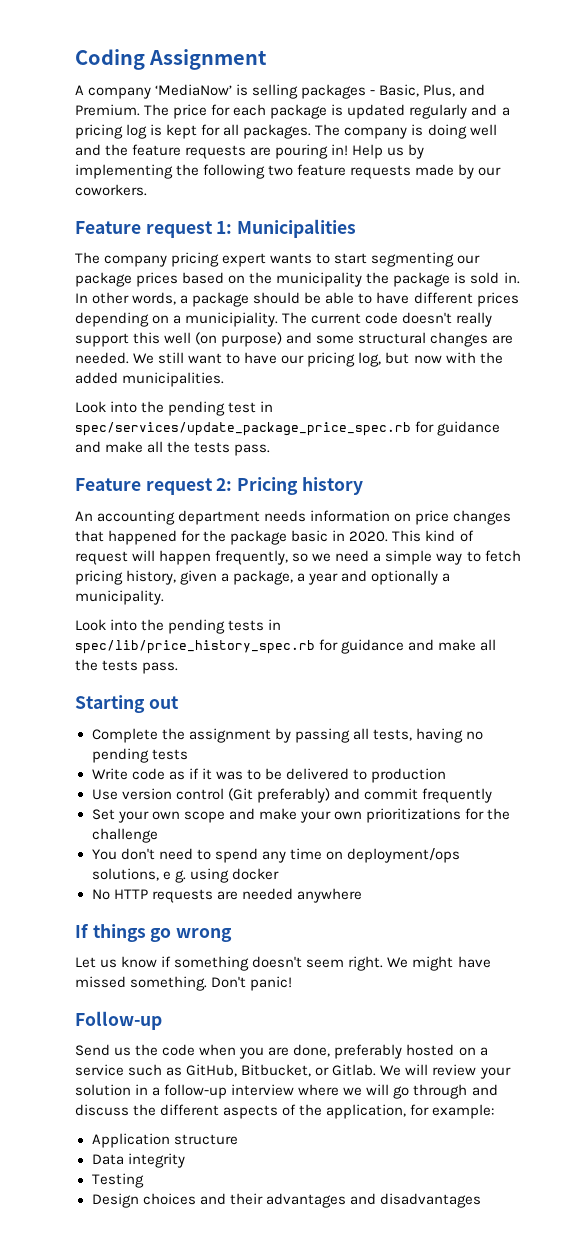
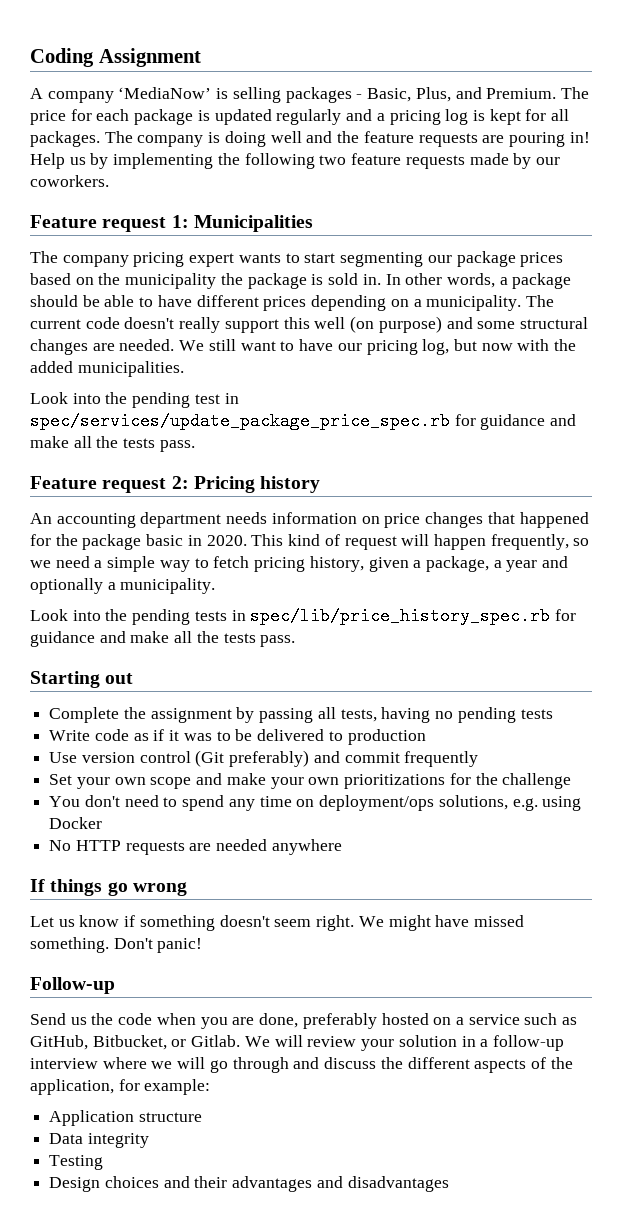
[185,312,279,327] municipiality. -> [426,295,522,311] municipality.
[162,868,279,883] e g. using docker -> [512,796,582,811] [49,817,103,829] e.g. using Docker

